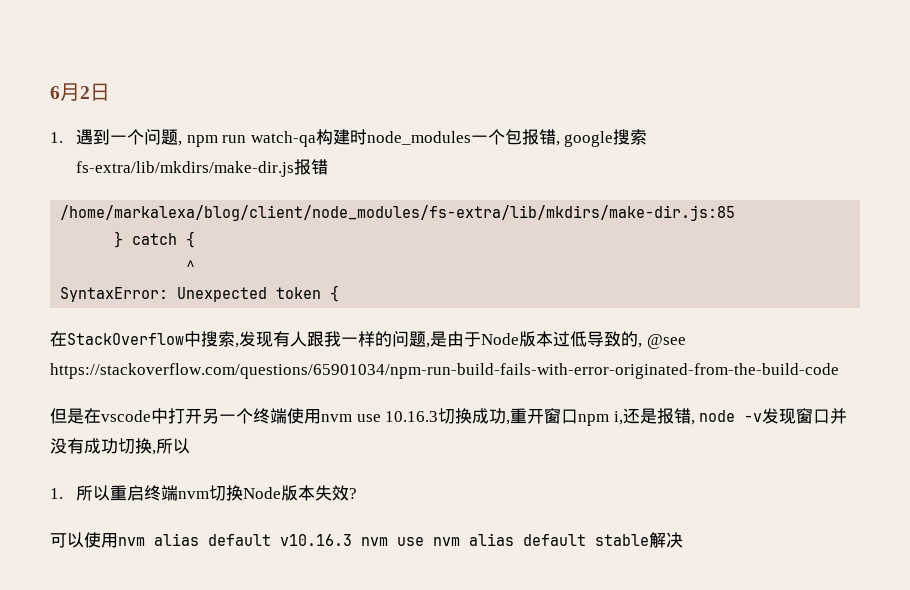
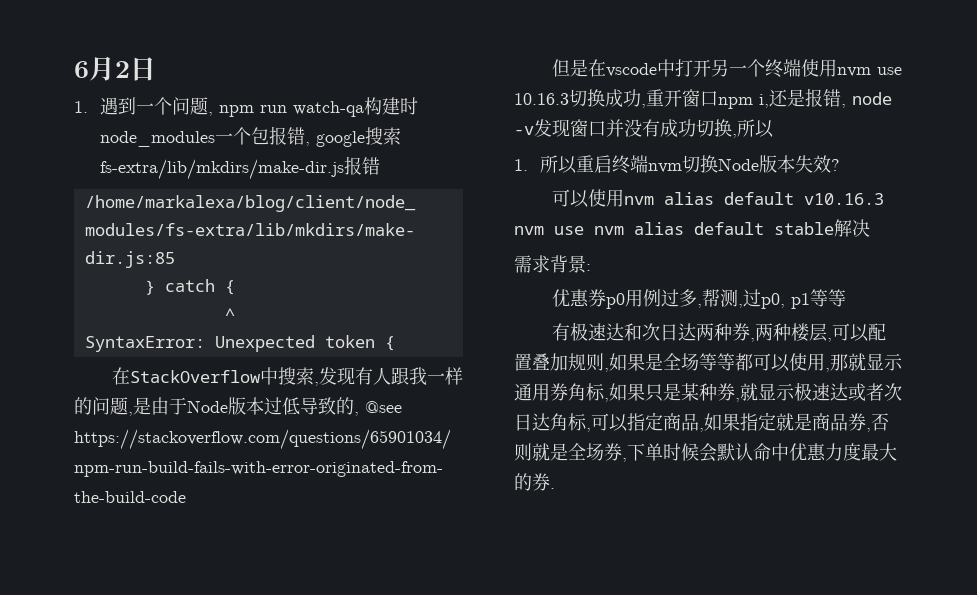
(683, 540) none -> [514,255,591,273] [551,289,846,309] [551,322,886,342] [514,353,903,372] [514,382,902,402] [514,412,889,432] [514,443,897,462] [514,473,555,491] // 需求背景: // 优惠券p0用例过多,帮测,过p0, p1等等 // 有极速达和次日达两种券,两种楼层,可以配置叠加规则,如果是全场等等都可以使用,那就显示通用券角标,如果只是某种券,就显示极速达或者次日达角标,可以指定商品,如果指定就是商品券,否则就是全场券,下单时候会默认命中优惠力度最大的券.

